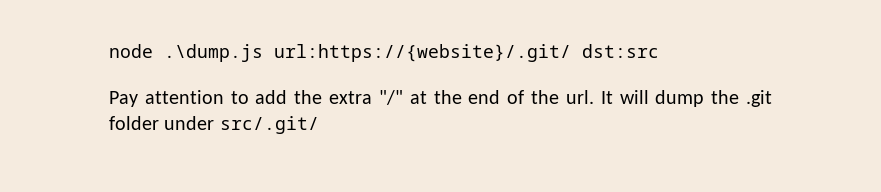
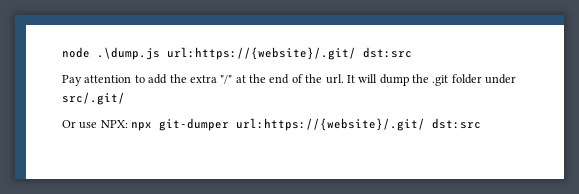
(319, 125) none -> [62,118,482,131] // Or use NPX: npx git-dumper url:https://{website}/.git/ dst:src

